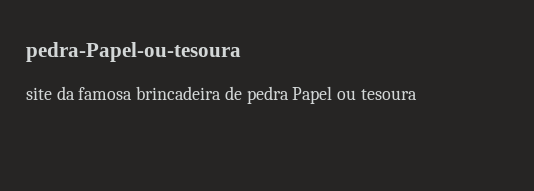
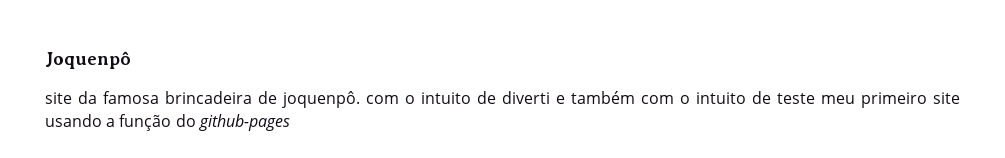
[26,42,241,62] pedra-Papel-ou-tesoura -> [45,51,131,69] Joquenpô
[246,86,417,104] pedra Papel ou tesoura -> [282,91,960,108] [45,114,290,131] joquenpô. com o intuito de diverti e também com o intuito de teste meu primeiro site usando a função do github-pages

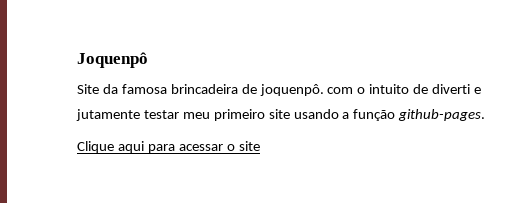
[45,92,72,104] site -> [77,84,99,94] Site
[571,91,815,104] também com o intuito de teste -> [76,109,179,121] jutamente testar
[175,114,290,131] do github-pages -> [398,109,486,121] [77,141,260,153] github-pages. // Clique aqui para acessar o site

